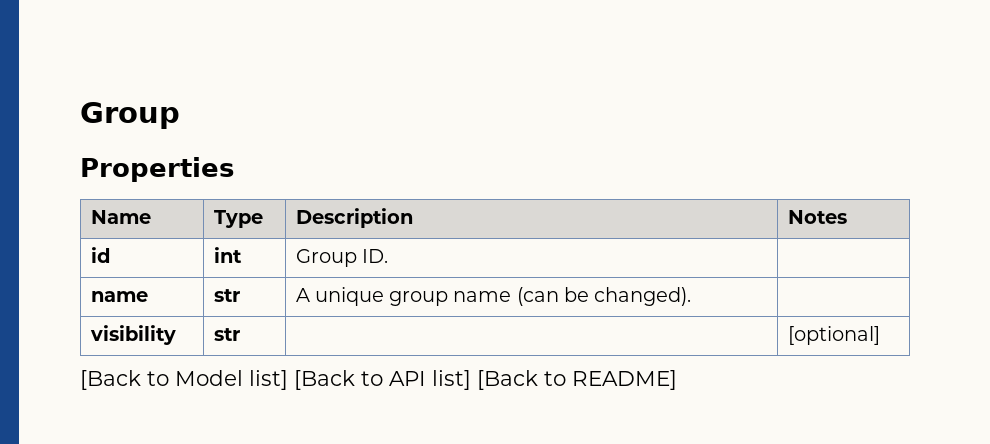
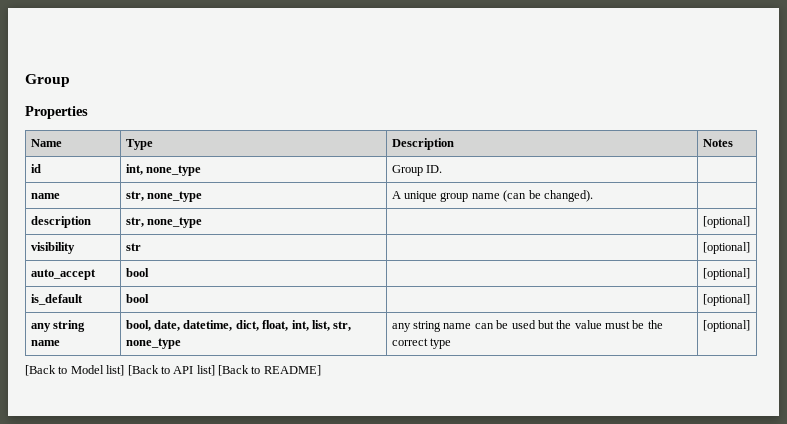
[213,247,242,263] int -> [125,164,202,176] int, none_type
[213,289,240,302] str -> [125,191,203,202] str, none_type
(692, 296) none -> [30,216,91,228] [125,217,203,228] [702,216,750,228] // description | str, none_type | | [optional]
(880, 335) none -> [30,269,96,280] [125,268,149,277] [702,268,750,280] [30,294,83,305] [125,294,149,303] [702,294,750,306] [30,320,86,332] [30,340,60,346] [125,320,352,331] [125,338,181,349] [391,320,663,332] [391,338,452,349] [702,320,750,332] // auto_accept | bool | | [optional] // is_default | bool | | [optional] // any string name | bool, date, datetime, dict, float, int, list, str, none_type | any string name can be used but the value must be the correct type | [optional]

